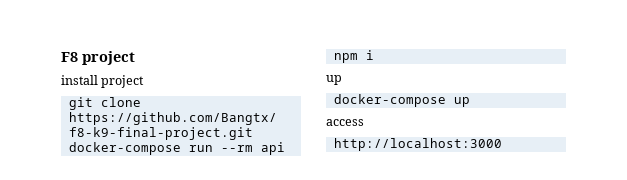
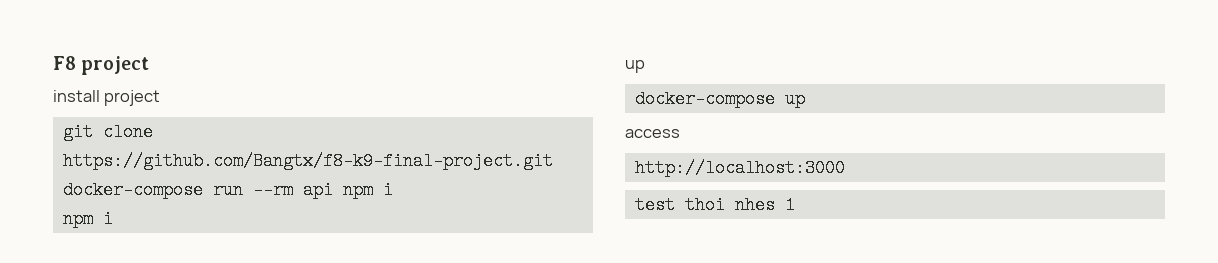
(374, 55) none -> [62,210,113,228] // npm i
(502, 144) none -> [634,196,795,214] // test thoi nhes 1

